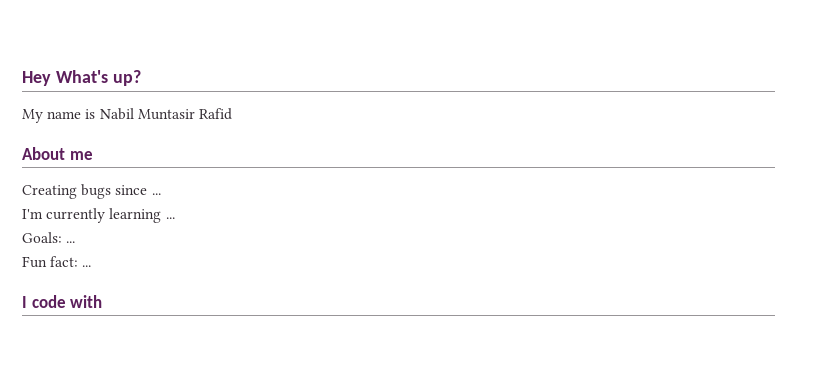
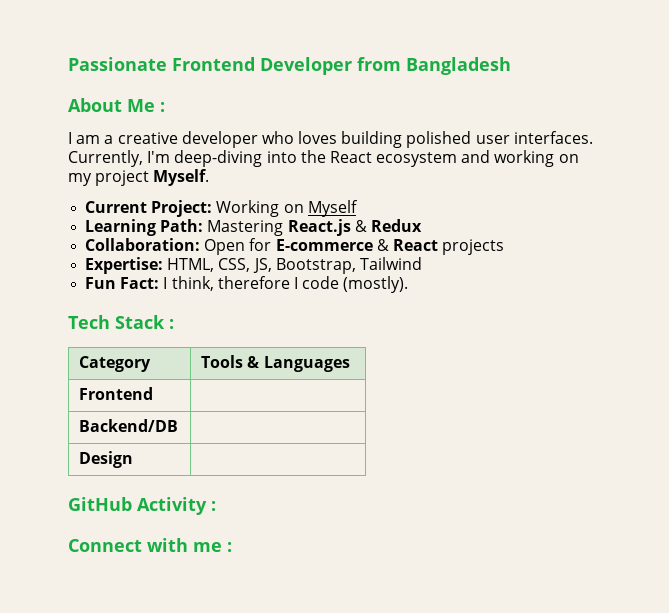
[22,70,141,86] [22,108,232,123] [22,147,93,160] [22,184,161,199] [22,208,175,223] [22,232,76,243] [22,256,92,268] [22,295,103,308] Hey What's up? // My name is Nabil Muntasir Rafid // About me // Creating bugs since ... // I'm currently learning ... // Goals: ... // Fun fact: ... // I code with -> [68,57,511,75] [68,98,165,112] [68,131,593,148] [68,150,579,167] [68,169,210,186] [85,200,358,217] [85,219,422,236] [85,238,505,255] [85,257,422,274] [85,276,409,293] [68,315,174,329] [79,356,152,372] [201,355,350,372] [79,387,154,400] [79,419,179,432] [79,451,134,468] [68,497,216,515] [68,538,232,552] Passionate Frontend Developer from Bangladesh // About Me : // I am a creative developer who loves building polished user interfaces. Currently, I'm deep-diving into the React ecosystem and working on my project Myself. // Current Project: Working on Myself // Learning Path: Mastering React.js & Redux // Collaboration: Open for E-commerce & React projects // Expertise: HTML, CSS, JS, Bootstrap, Tailwind // Fun Fact: I think, therefore I code (mostly). // Tech Stack : // Category | Tools & Languages // Frontend | // Backend/DB | // Design | // GitHub Activity : // Connect with me :

